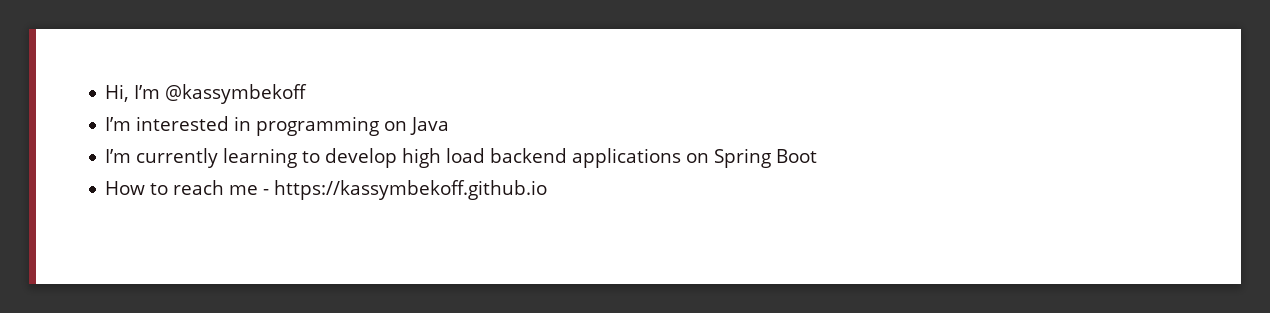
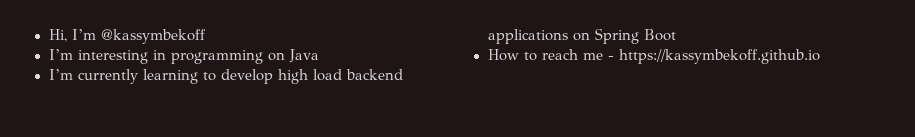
[136,116,230,131] interested -> [77,50,148,64] interesting

